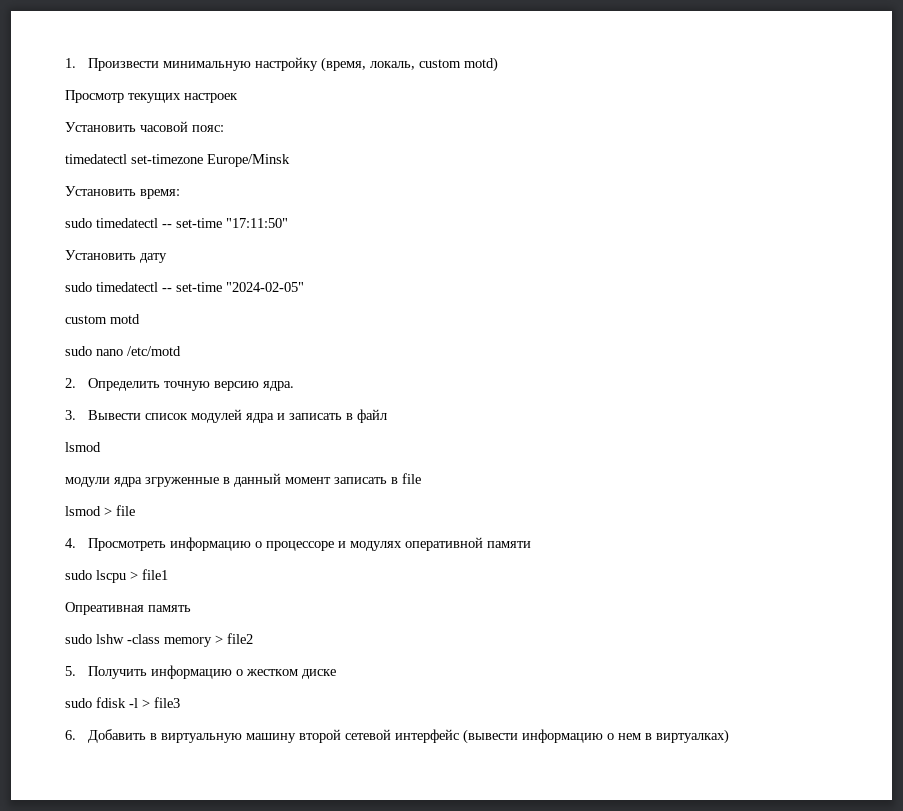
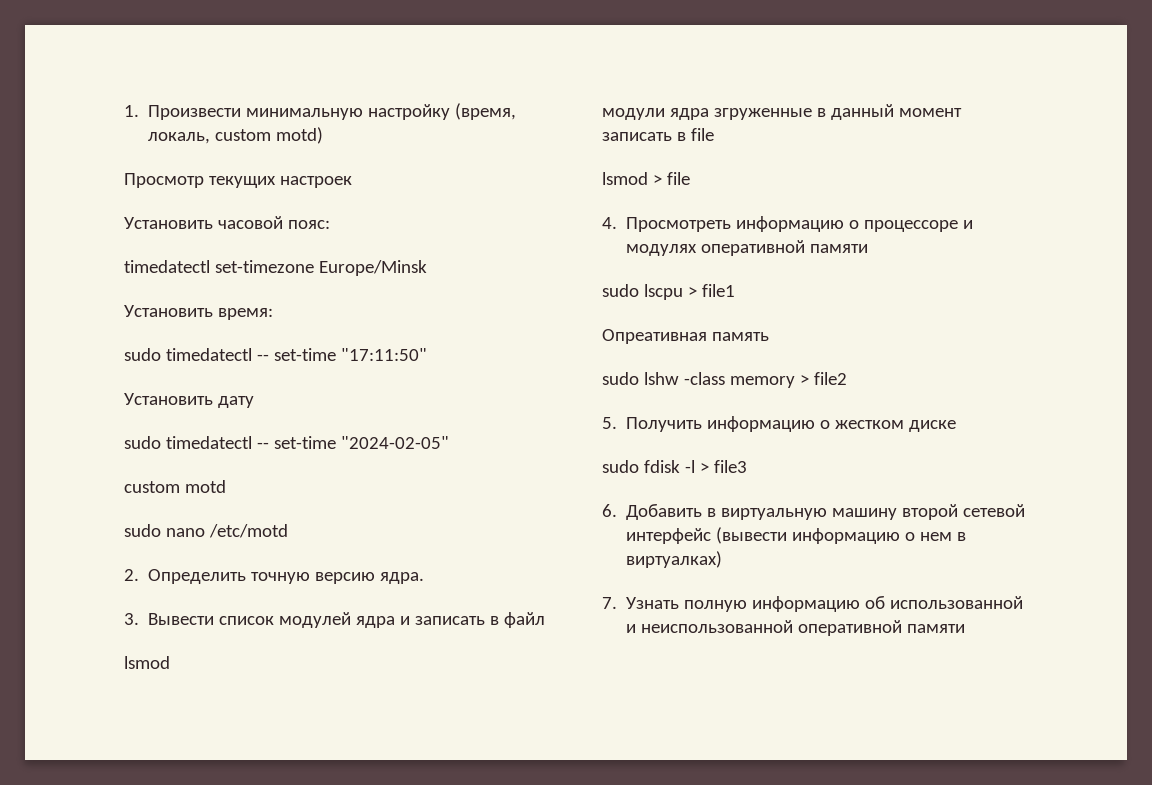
(729, 736) none -> [602,596,1024,612] [626,620,966,636] // 7. Узнать полную информацию об использованной и неиспользованной оперативной памяти

